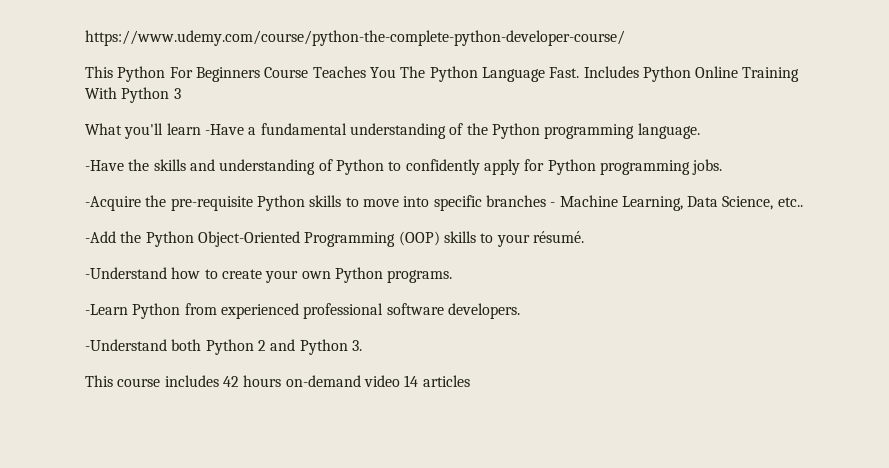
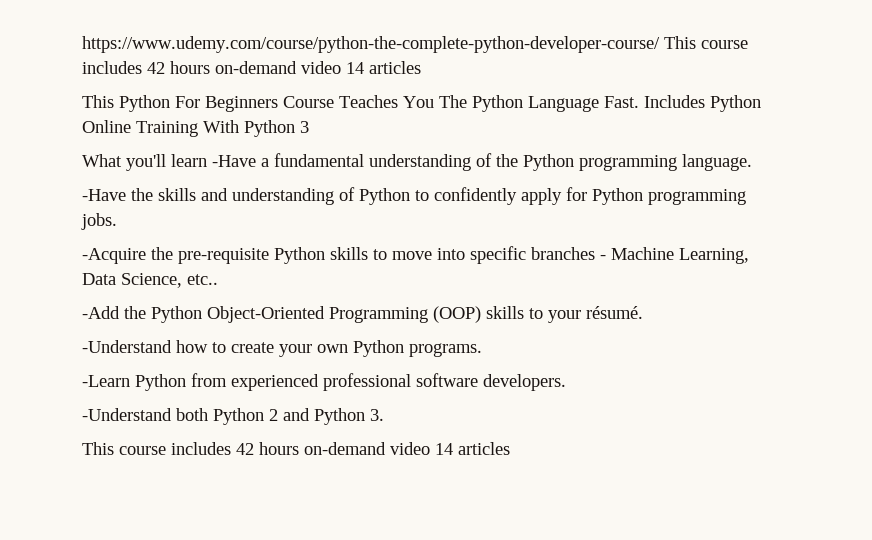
(625, 38) none -> [664,36,748,49] [82,61,421,74] This course includes 42 hours on-demand video 14 articles

